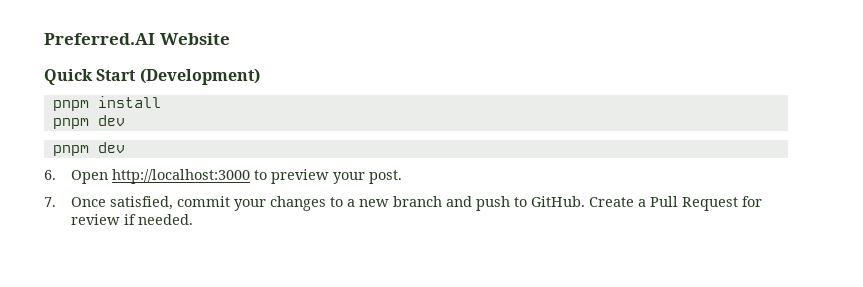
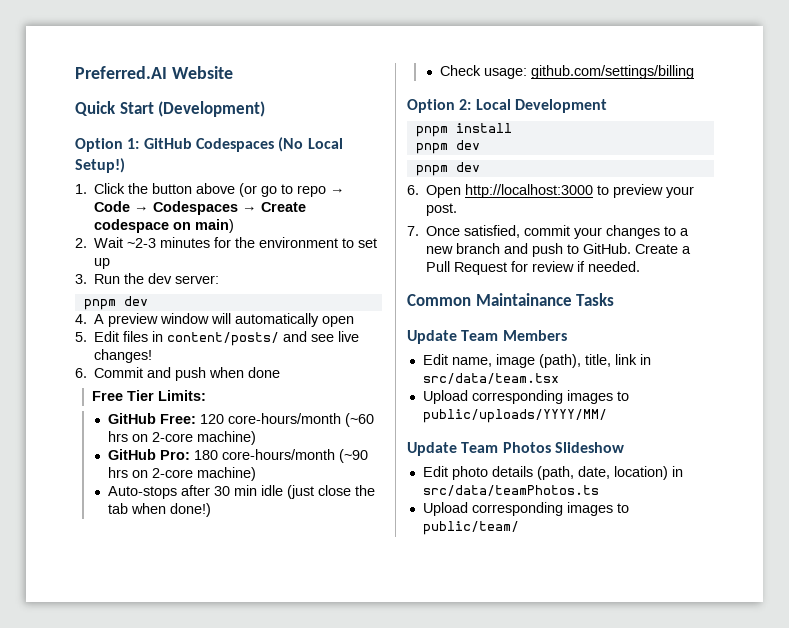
(260, 76) none -> [75,137,343,152] [75,158,125,173] [75,183,346,197] [94,201,307,215] [94,219,235,233] [75,237,378,248] [94,258,111,269] [75,273,220,284] [83,296,148,310] [75,313,355,327] [75,331,360,346] [94,349,153,363] [75,367,281,381] [91,390,206,401] [107,413,374,427] [107,431,256,445] [107,449,368,463] [107,467,256,481] [107,485,375,499] [107,503,211,517] [439,65,694,79] [407,99,607,113] // Option 1: GitHub Codespaces (No Local Setup!) // 1. Click the button above (or go to repo → Code → Codespaces → Create codespace on main) // 2. Wait ~2-3 minutes for the environment to set up // 3. Run the dev server: // pnpm dev // 4. A preview window will automatically open // 5. Edit files in content/posts/ and see live changes! // 6. Commit and push when done // Free Tier Limits: // GitHub Free: 120 core-hours/month (~60 hrs on 2-core machine) // GitHub Pro: 180 core-hours/month (~90 hrs on 2-core machine) // Auto-stops after 30 min idle (just close the tab when done!) // Check usage: github.com/settings/billing // Option 2: Local Development
(193, 219) none -> [407,293,615,306] [407,330,567,344] [422,354,651,368] [422,373,559,384] [422,390,629,404] [422,409,607,423] [407,442,624,456] [422,466,683,480] [422,485,599,496] [422,502,629,516] [422,521,519,535] // Common Maintainance Tasks // Update Team Members // Edit name, image (path), title, link in src/data/team.tsx // Upload corresponding images to public/uploads/YYYY/MM/ // Update Team Photos Slideshow // Edit photo details (path, date, location) in src/data/teamPhotos.ts // Upload corresponding images to public/team/

